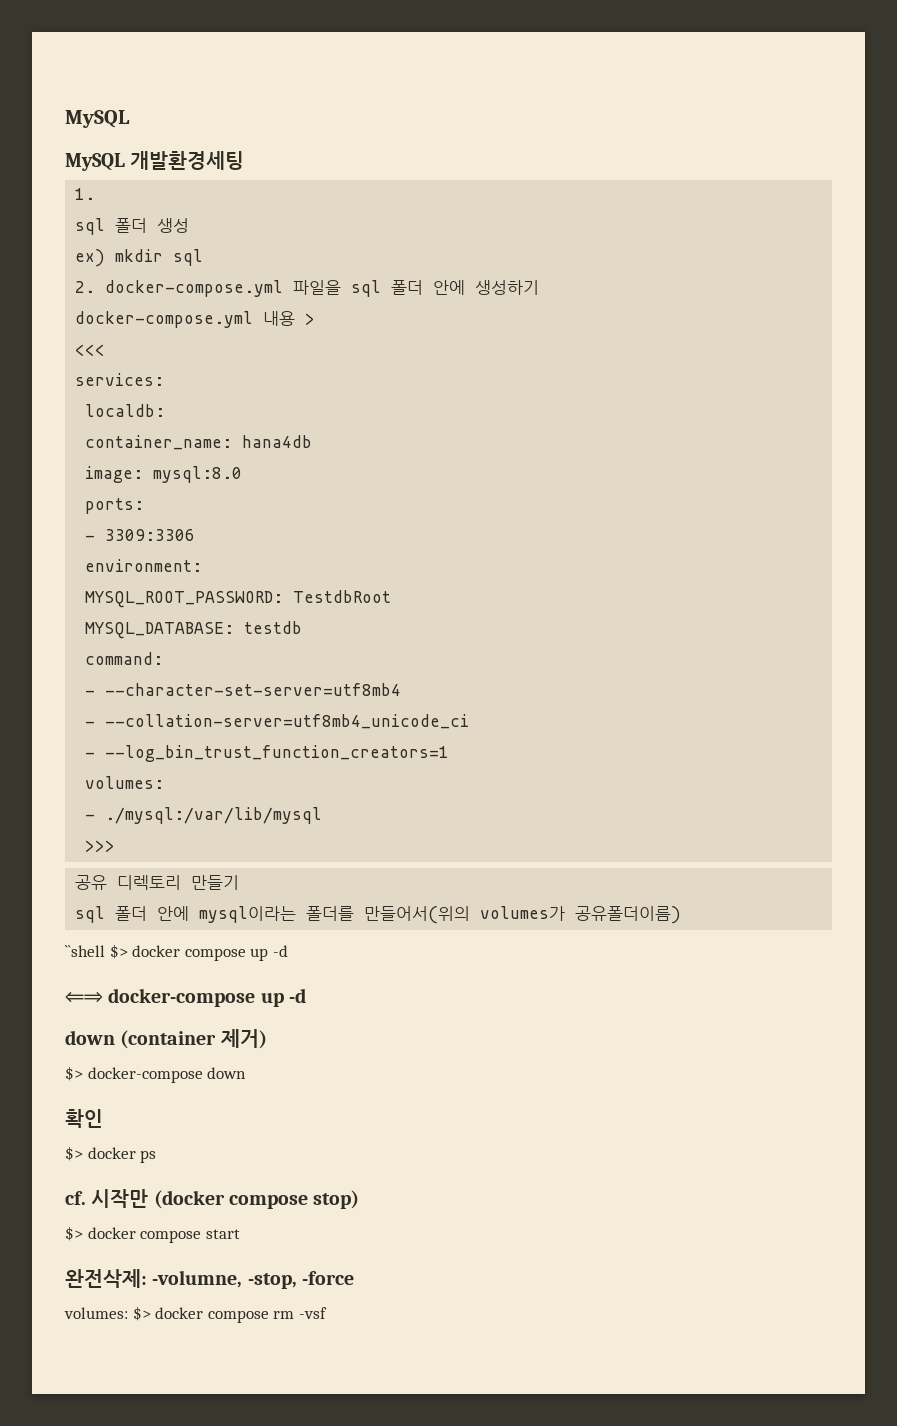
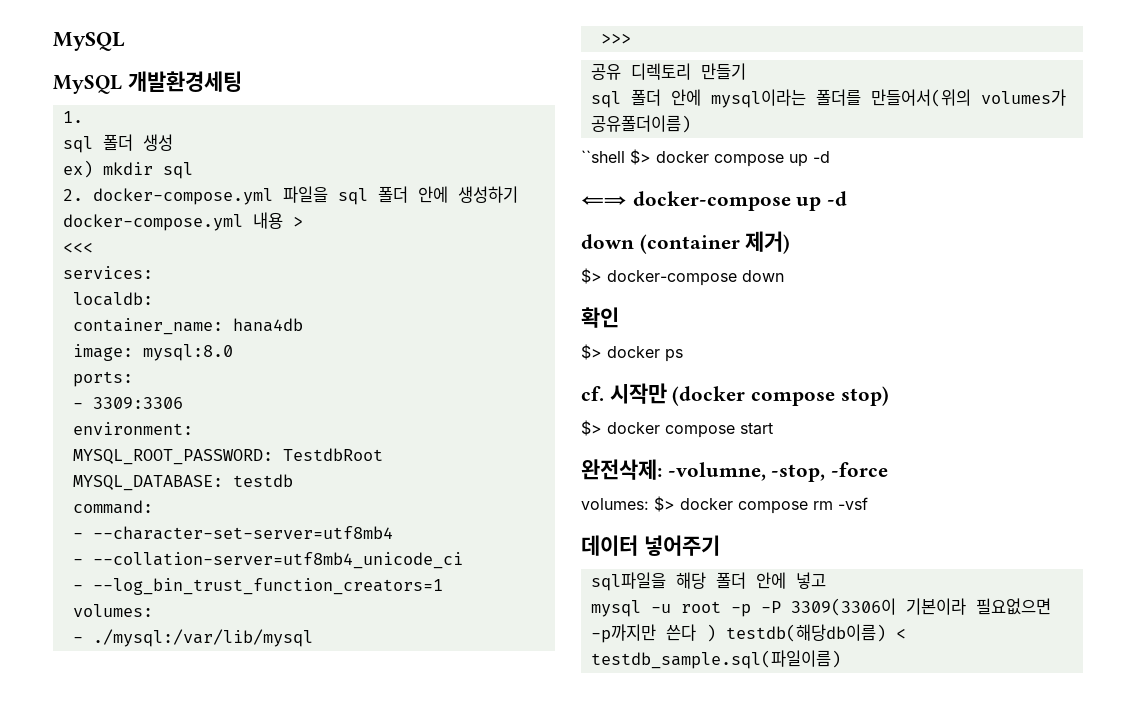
(327, 1313) none -> [581,535,720,556] [590,572,826,591] [590,598,1051,617] [590,624,906,643] [590,650,841,669] // 데이터 넣어주기 // sql파일을 해당 폴더 안에 넣고 // mysql -u root -p -P 3309(3306이 기본이라 필요없으면 -p까지만 쓴다 ) testdb(해당db이름) < testdb_sample.sql(파일이름)

